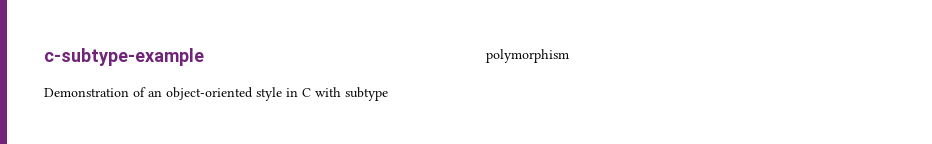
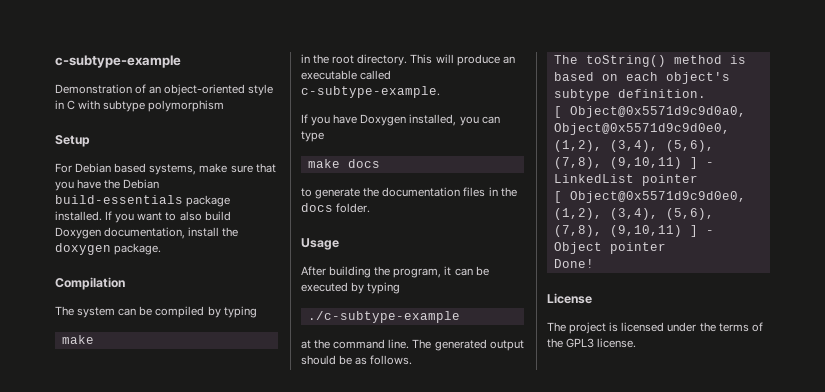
(569, 56) none -> [55,135,90,147] [55,163,276,175] [55,179,160,191] [55,195,231,207] [55,211,231,223] [55,227,239,239] [55,243,162,255] [55,277,125,290] [55,306,257,318] [61,335,94,344] [301,54,515,66] [301,70,392,80] [301,86,440,98] [301,114,500,126] [301,131,324,142] [307,159,380,168] [301,187,517,199] [301,203,371,213] [301,238,339,250] [301,266,489,278] [301,282,401,294] [307,311,460,323] [301,339,524,351] [301,355,413,365] [553,55,746,67] [553,72,730,84] [553,89,706,101] [553,106,746,118] [553,123,730,135] [553,140,714,152] [553,157,714,169] [553,174,698,186] [553,191,746,203] [553,208,714,220] [553,225,714,237] [553,242,666,254] [553,259,594,268] [547,293,592,304] [547,322,763,334] [547,338,637,348] // Setup // For Debian based systems, make sure that you have the Debian build-essentials package installed. If you want to also build Doxygen documentation, install the doxygen package. // Compilation // The system can be compiled by typing // make // in the root directory. This will produce an executable called c-subtype-example. // If you have Doxygen installed, you can type // make docs // to generate the documentation files in the docs folder. // Usage // After building the program, it can be executed by typing // ./c-subtype-example // at the command line. The generated output should be as follows. // The toString() method is based on each object's subtype definition. // [ Object@0x5571d9c9d0a0, Object@0x5571d9c9d0e0, (1,2), (3,4), (5,6), (7,8), (9,10,11) ] - LinkedList pointer // [ Object@0x5571d9c9d0e0, (1,2), (3,4), (5,6), (7,8), (9,10,11) ] - Object pointer // Done! // License // The project is licensed under the terms of the GPL3 license.

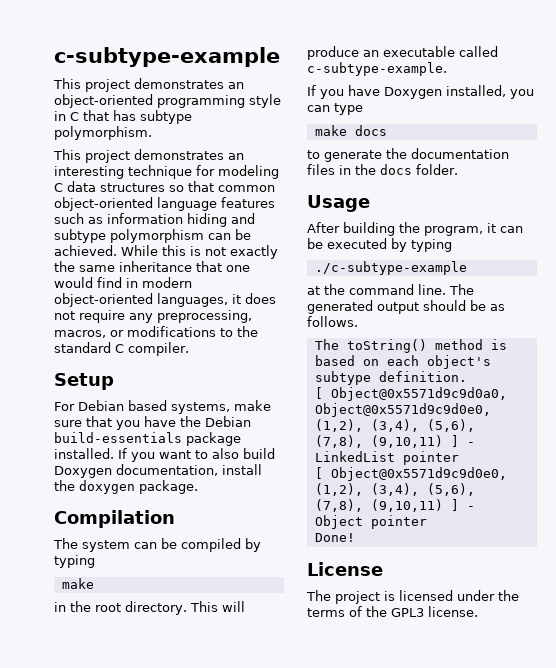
[55,84,147,94] Demonstration of -> [53,78,224,92] This project demonstrates
(246, 90) none -> [157,95,245,108] programming
[78,100,225,112] with subtype polymorphism -> [83,110,192,124] [54,126,152,140] [53,149,244,163] [54,165,279,179] [54,181,275,192] [54,197,275,211] [54,213,255,227] [54,229,251,243] [54,245,278,259] [54,261,250,272] [54,277,192,288] [54,293,276,307] [54,310,252,323] [54,326,258,338] [54,342,189,356] that has subtype polymorphism. // This project demonstrates an interesting technique for modeling C data structures so that common object-oriented language features such as information hiding and subtype polymorphism can be achieved. While this is not exactly the same inheritance that one would find in modern object-oriented languages, it does not require any preprocessing, macros, or modifications to the standard C compiler.

